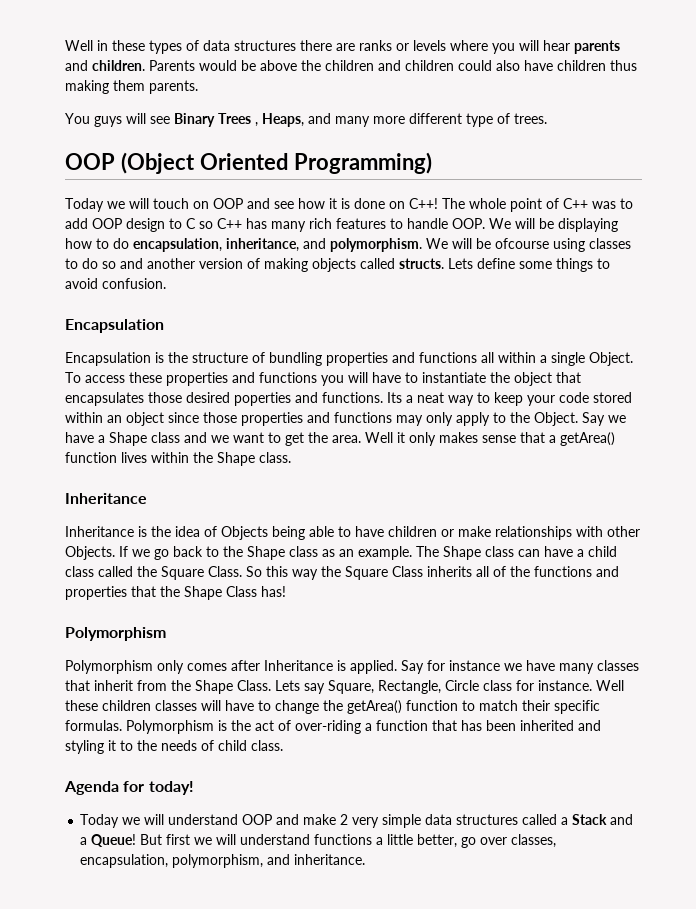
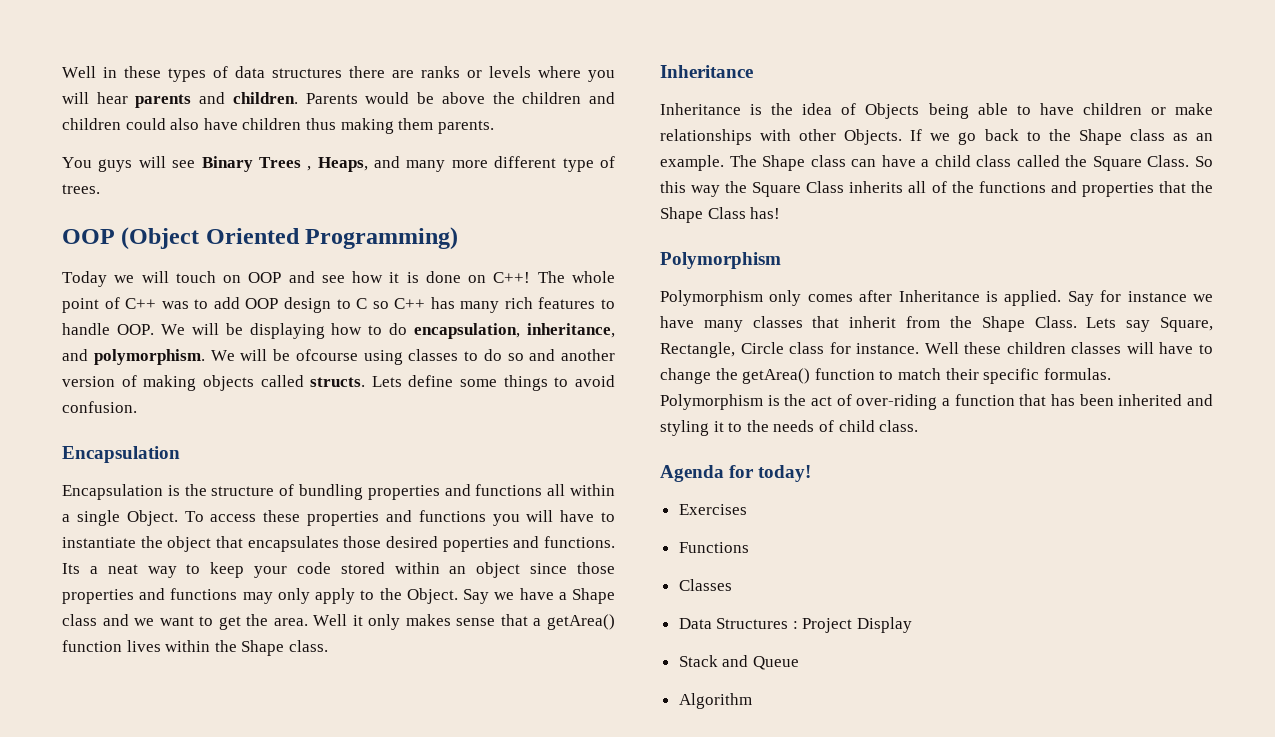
[80,814,634,828] [80,834,557,848] [80,854,366,868] Today we will understand OOP and make 2 very simple data structures called a Stack and a Queue! But first we will understand functions a little better, go over classes, encapsulation, polymorphism, and inheritance. -> [678,504,747,515] [678,542,749,553] [678,579,732,591] [678,617,913,633] [678,655,799,670] [678,693,752,709] Exercises // Functions // Classes // Data Structures : Project Display // Stack and Queue // Algorithm

